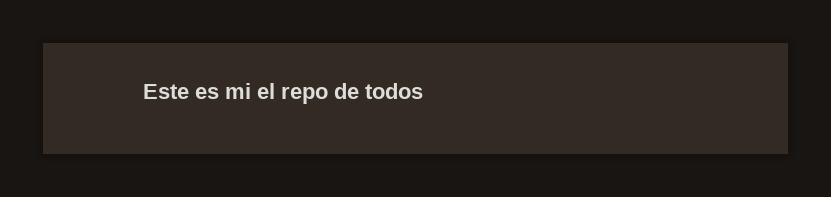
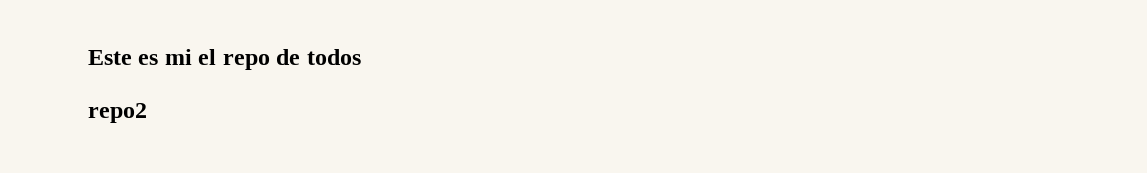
(423, 91) none -> [88,103,147,123] // repo2

